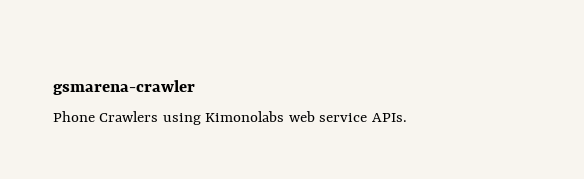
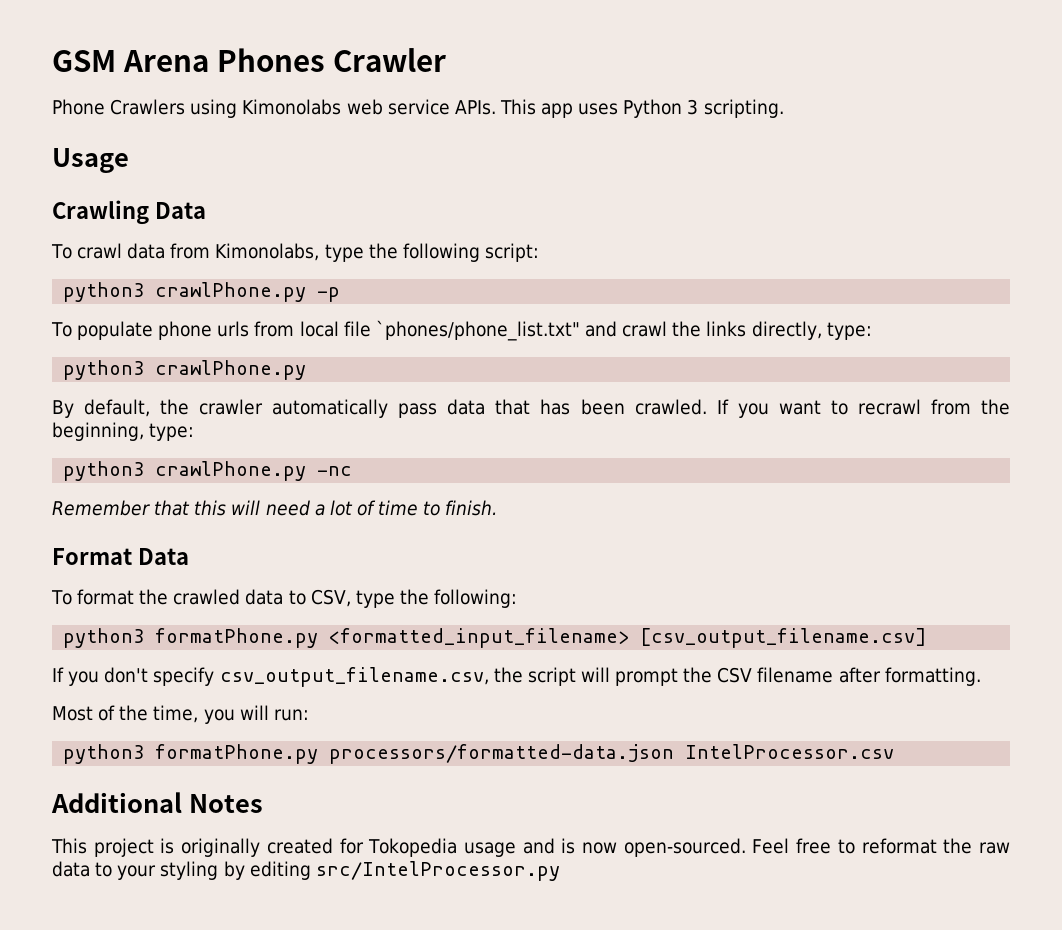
[53,80,195,95] gsmarena-crawler -> [52,48,446,72] GSM Arena Phones Crawler
(407, 117) none -> [499,99,784,118] [52,148,129,173] [52,200,206,225] [51,243,540,262] [63,282,341,302] [51,320,872,341] [63,360,307,380] [52,399,1010,418] [52,422,195,441] [63,461,353,481] [52,500,498,516] [52,548,189,565] [51,589,518,608] [63,628,928,648] [52,667,981,687] [52,705,309,724] [63,744,895,764] [51,792,263,813] [51,838,1010,857] [52,861,560,881] This app uses Python 3 scripting. // Usage // Crawling Data // To crawl data from Kimonolabs, type the following script: // python3 crawlPhone.py -p // To populate phone urls from local file `phones/phone_list.txt" and crawl the links directly, type: // python3 crawlPhone.py // By default, the crawler automatically pass data that has been crawled. If you want to recrawl from the beginning, type: // python3 crawlPhone.py -nc // Remember that this will need a lot of time to finish. // Format Data // To format the crawled data to CSV, type the following: // python3 formatPhone.py <formatted_input_filename> [csv_output_filename.csv] // If you don't specify csv_output_filename.csv, the script will prompt the CSV filename after formatting. // Most of the time, you will run: // python3 formatPhone.py processors/formatted-data.json IntelProcessor.csv // Additional Notes // This project is originally created for Tokopedia usage and is now open-sourced. Feel free to reformat the raw data to your styling by editing src/IntelProcessor.py

